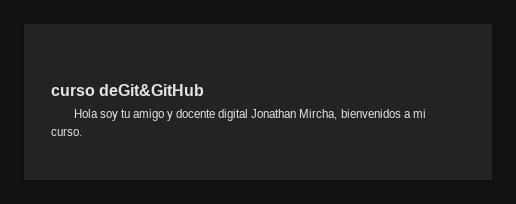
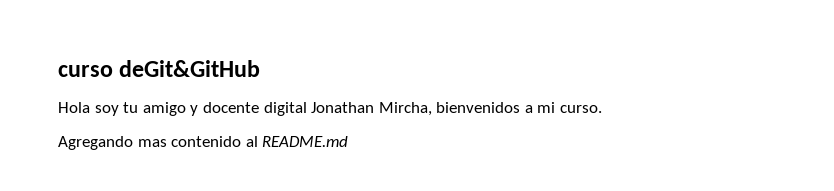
(82, 132) none -> [58,136,349,150] // Agregando mas contenido al README.md

